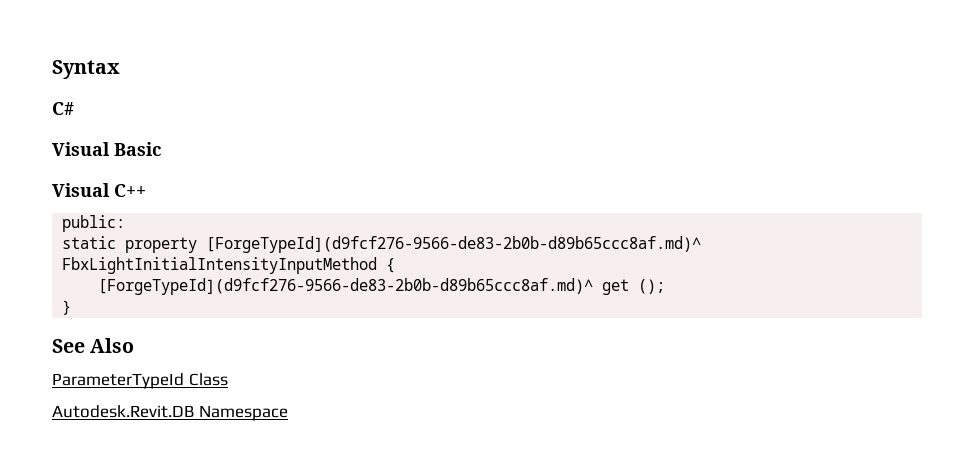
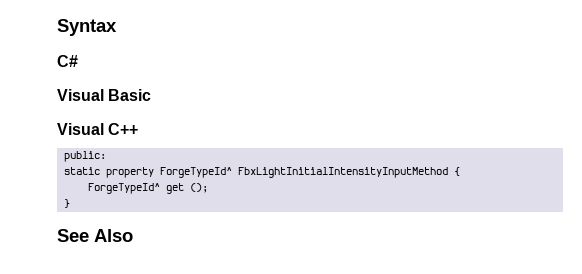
[206,236,702,253] [ForgeTypeId](d9fcf276-9566-de83-2b0b-d89b65ccc8af.md)^ -> [160,167,233,178] ForgeTypeId^
[98,278,594,295] [ForgeTypeId](d9fcf276-9566-de83-2b0b-d89b65ccc8af.md)^ -> [88,183,161,194] ForgeTypeId^
[52,373,228,389] [52,405,288,421] // ParameterTypeId Class // Autodesk.Revit.DB Namespace -> (133, 235) none

